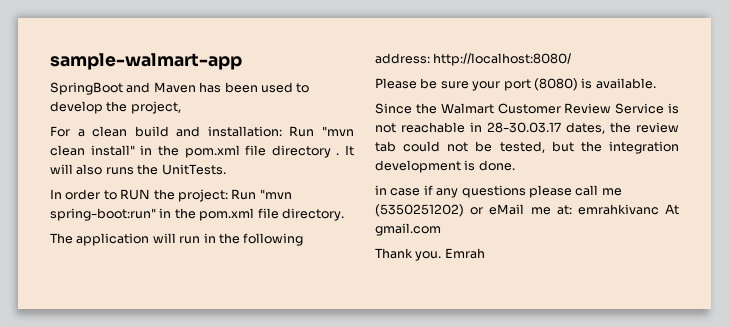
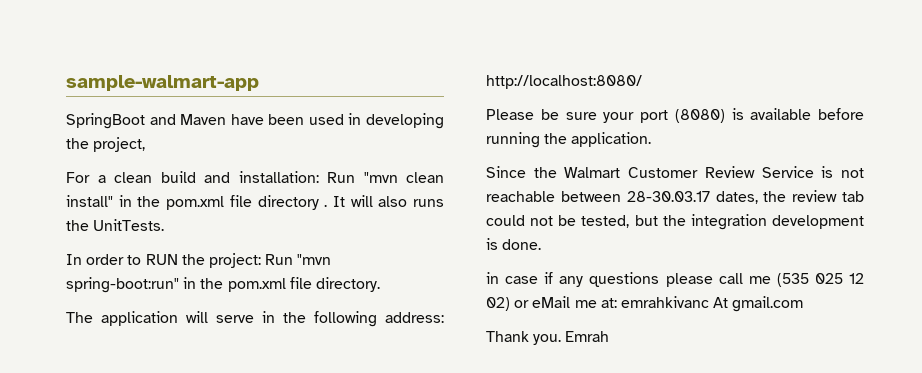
[199,82,222,93] has -> [230,114,264,125] have
[296,83,310,93] [50,101,103,114] to develop -> [348,113,444,129] in developing
[179,236,201,244] run -> [216,315,254,323] serve
[595,78,656,89] available. -> [750,108,864,120] [486,132,652,148] available before running the application.
[470,122,482,132] in -> [560,191,621,202] between
[375,204,464,217] (5350251202) -> [776,273,864,287] [486,297,510,311] (535 025 12 02)

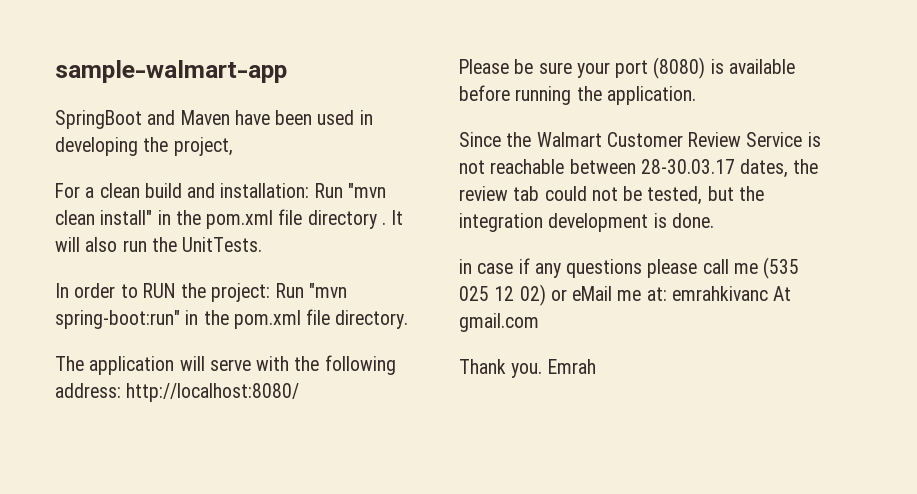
[412,199,444,207] runs -> [122,240,147,252] run
[262,311,275,323] in -> [256,356,290,371] with

